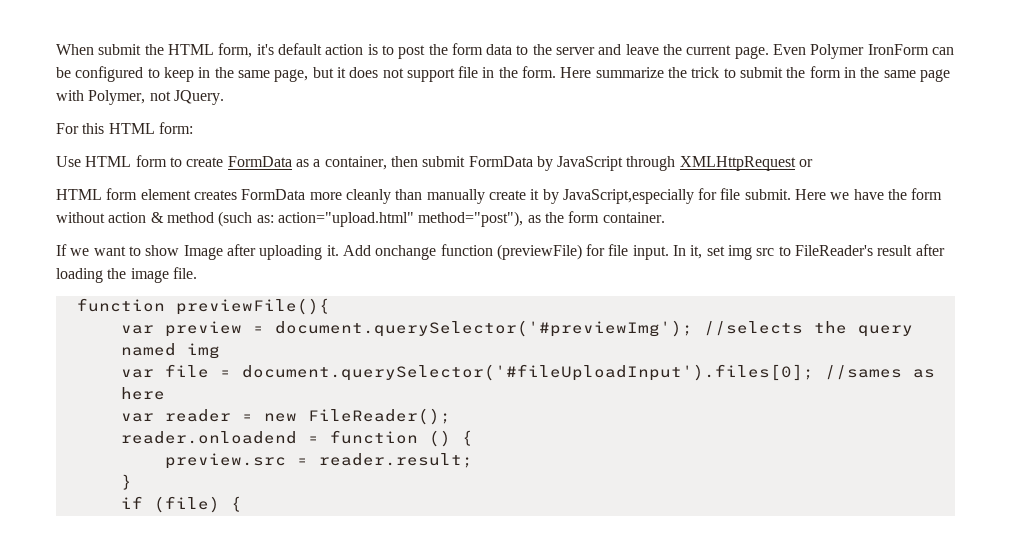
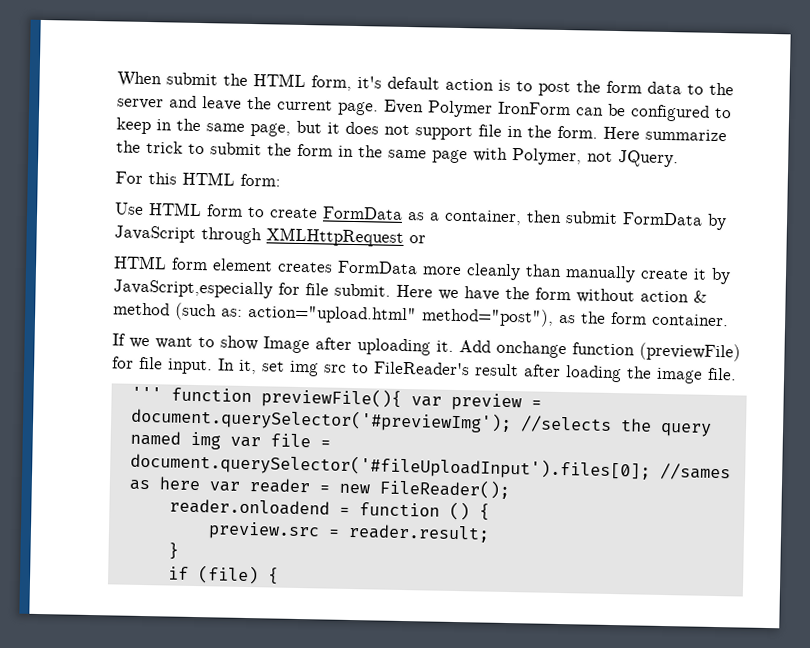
(197, 273) none -> [130,386,162,401] '''
(330, 306) // -> (402, 398) none
(220, 351) // -> (221, 440) none
(165, 393) // -> (201, 483) none

